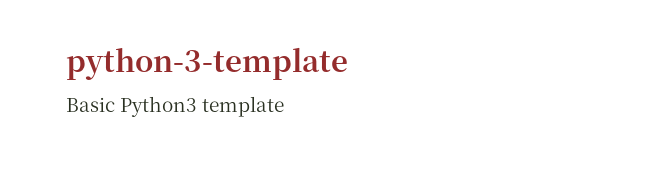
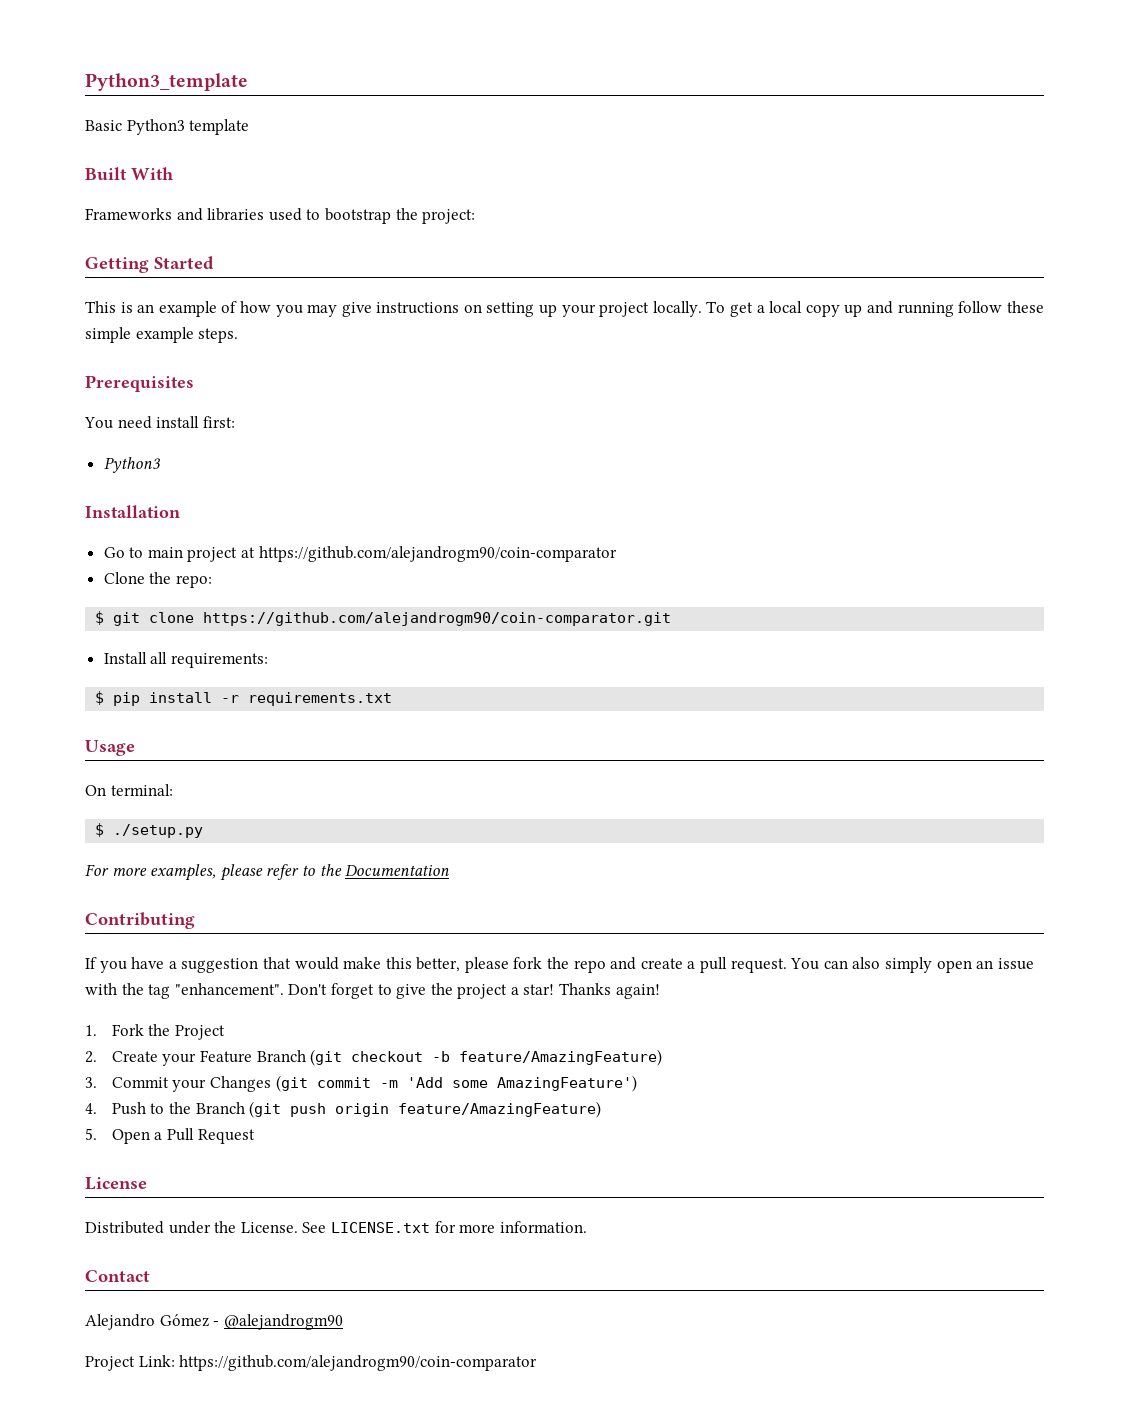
[66,47,348,80] python-3-template -> [85,73,248,91] Python3_template
(285, 106) none -> [85,167,173,180] [85,208,476,224] [85,256,214,273] [85,301,1044,317] [85,327,239,343] [85,375,194,392] [84,416,235,429] [103,457,161,473] [85,505,180,518] [103,546,617,562] [103,572,212,588] [95,611,672,626] [103,652,268,668] [95,691,393,706] [85,740,135,756] [85,784,173,796] [95,823,204,838] [85,864,450,881] [85,912,195,929] [85,957,1034,973] [85,983,660,999] [85,1024,225,1040] [85,1049,663,1066] [85,1075,637,1092] [85,1101,602,1118] [85,1128,255,1144] [85,1177,147,1190] [85,1221,587,1234] [85,1270,150,1282] [85,1314,343,1330] [85,1355,538,1371] // Built With // Frameworks and libraries used to bootstrap the project: // Getting Started // This is an example of how you may give instructions on setting up your project locally. To get a local copy up and running follow these simple example steps. // Prerequisites // You need install first: // Python3 // Installation // Go to main project at https://github.com/alejandrogm90/coin-comparator // Clone the repo: // $ git clone https://github.com/alejandrogm90/coin-comparator.git // Install all requirements: // $ pip install -r requirements.txt // Usage // On terminal: // $ ./setup.py // For more examples, please refer to the Documentation // Contributing // If you have a suggestion that would make this better, please fork the repo and create a pull request. You can also simply open an issue with the tag "enhancement". Don't forget to give the project a star! Thanks again! // 1. Fork the Project // 2. Create your Feature Branch (git checkout -b feature/AmazingFeature) // 3. Commit your Changes (git commit -m 'Add some AmazingFeature') // 4. Push to the Branch (git push origin feature/AmazingFeature) // 5. Open a Pull Request // License // Distributed under the License. See LICENSE.txt for more information. // Contact // Alejandro Gómez - @alejandrogm90 // Project Link: https://github.com/alejandrogm90/coin-comparator

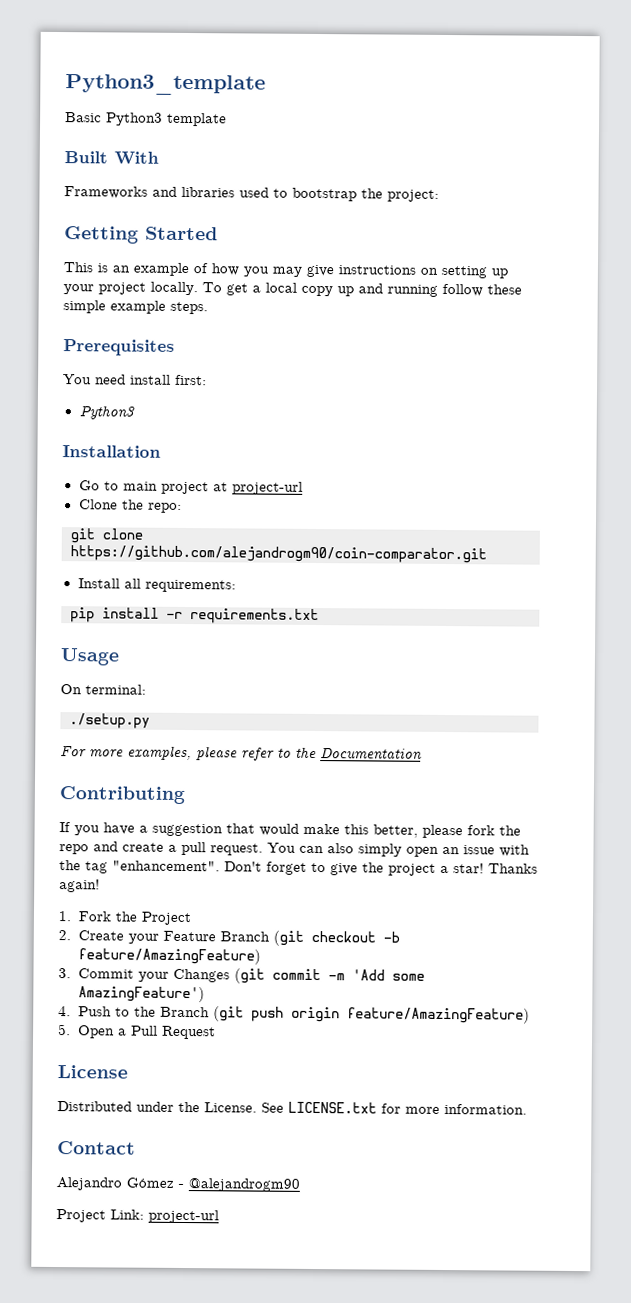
[258,546,617,562] https://github.com/alejandrogm90/coin-comparator -> [231,481,303,495] project-url
[95,611,105,625] $ -> (182, 507) none
[95,691,105,705] $ -> (236, 586) none
[95,823,105,837] $ -> (146, 689) none
[179,1355,538,1371] https://github.com/alejandrogm90/coin-comparator -> [148,1209,219,1224] project-url

